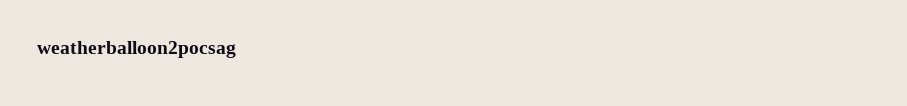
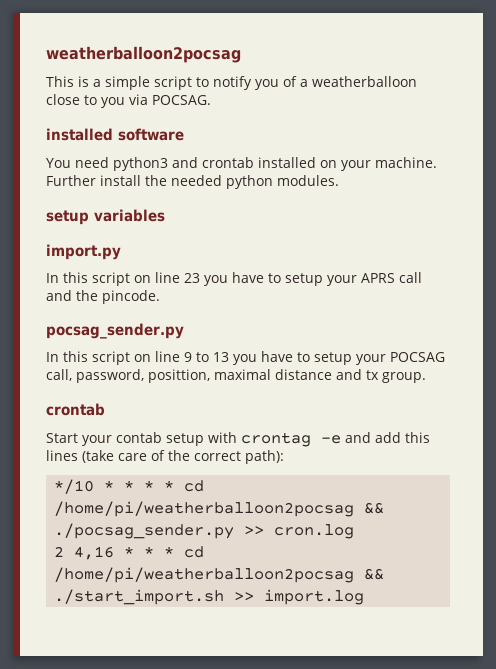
(236, 49) none -> [46,76,417,90] [46,94,211,108] [46,128,184,141] [46,157,437,171] [46,175,339,189] [46,209,165,225] [46,244,121,260] [46,272,422,286] [46,290,160,304] [46,323,184,339] [46,351,445,365] [46,369,426,383] [46,403,105,416] [46,432,430,447] [46,450,284,464] [54,479,205,494] [54,501,385,517] [54,523,355,539] [54,546,205,560] [54,567,385,583] [54,589,365,605] // This is a simple script to notify you of a weatherballoon close to you via POCSAG. // installed software // You need python3 and crontab installed on your machine. Further install the needed python modules. // setup variables // import.py // In this script on line 23 you have to setup your APRS call and the pincode. // pocsag_sender.py // In this script on line 9 to 13 you have to setup your POCSAG call, password, posittion, maximal distance and tx group. // crontab // Start your contab setup with crontag -e and add this lines (take care of the correct path): // */10 * * * * cd /home/pi/weatherballoon2pocsag && ./pocsag_sender.py >> cron.log // 2 4,16 * * * cd /home/pi/weatherballoon2pocsag && ./start_import.sh >> import.log

